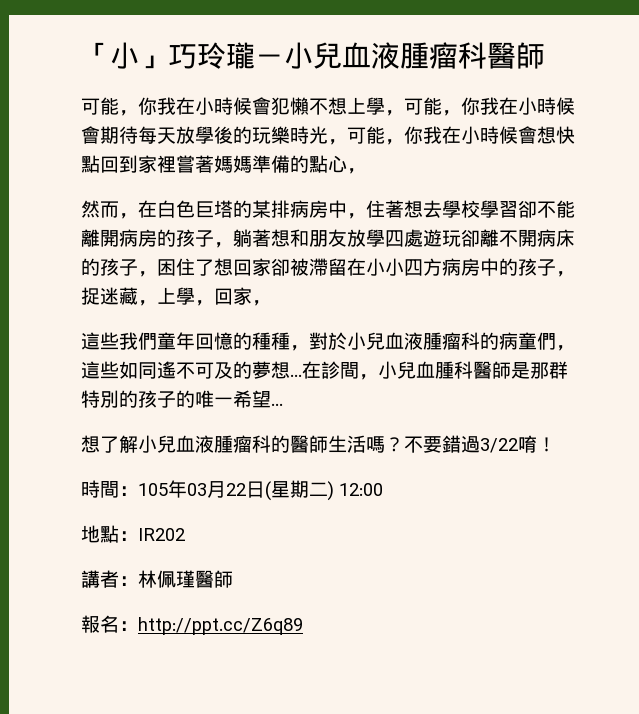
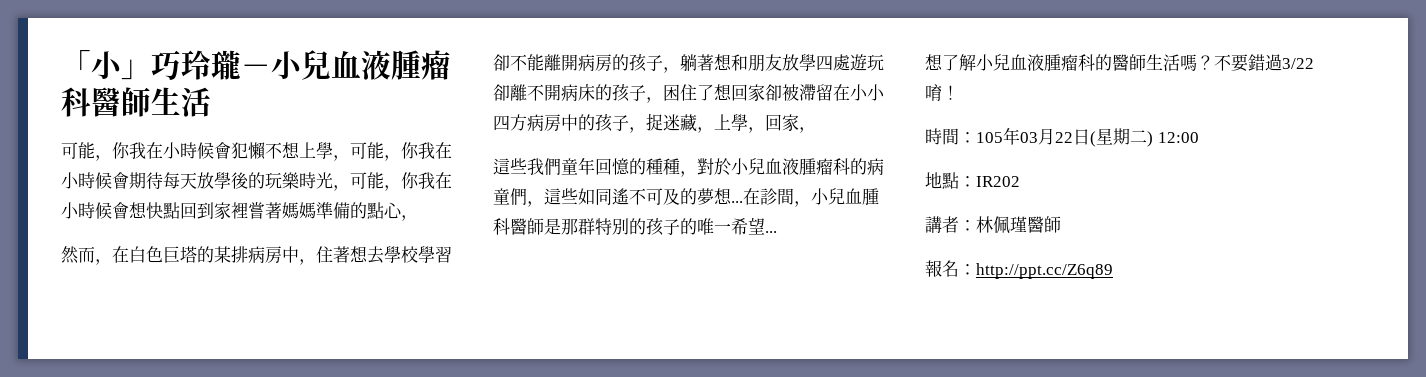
(545, 55) none -> [151,87,211,117] 生活

